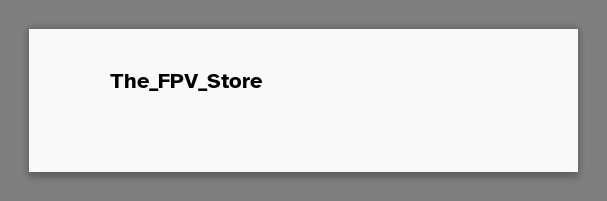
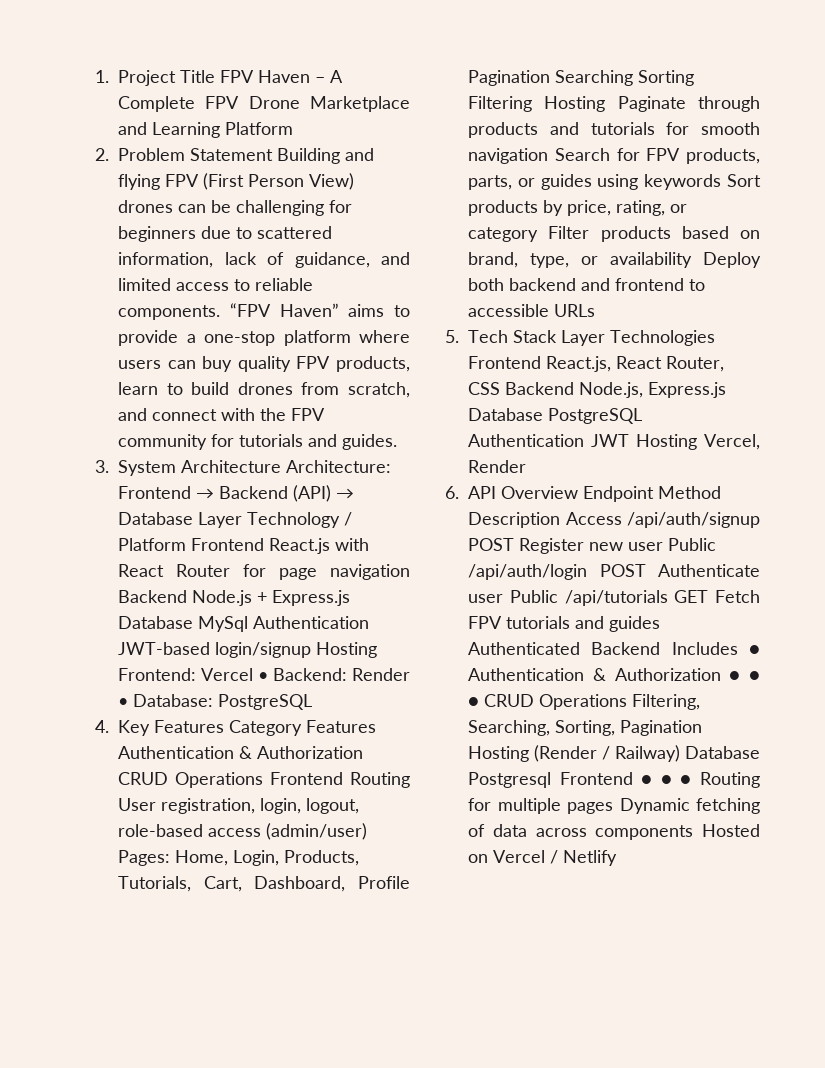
[110,74,263,91] The_FPV_Store -> [95,70,343,86] [118,96,410,112] [118,122,293,138] [95,148,374,164] [118,173,354,190] [118,200,352,216] [118,226,332,242] [118,252,410,268] [118,278,313,291] [118,303,410,320] [118,330,410,346] [118,356,410,372] [118,382,410,398] [118,408,325,421] [118,434,397,450] [95,460,391,476] [118,485,354,502] [118,512,352,528] [118,538,369,554] [118,564,410,580] [118,590,350,606] [118,616,369,632] [118,642,377,658] [118,668,410,681] [118,694,312,710] [95,720,376,736] [118,746,363,759] [118,772,410,788] [118,798,359,814] [118,823,367,840] [118,850,359,866] [118,876,410,892] [468,70,694,86] [468,96,760,112] [468,122,760,138] [468,148,760,164] [468,174,761,190] [468,200,687,216] [468,226,760,242] [468,252,761,268] [468,278,705,291] [468,304,595,317] [445,330,715,346] [468,356,724,372] [468,382,726,398] [468,408,642,424] [468,434,760,450] [468,460,526,473] [445,486,721,502] [468,512,760,528] [468,538,716,554] [468,564,760,580] [468,590,760,606] [468,616,660,632] [468,642,760,655] [468,668,760,681] [468,694,700,710] [468,720,702,736] [468,745,760,762] [468,772,760,788] [468,798,760,814] [468,824,760,840] [468,850,617,866] 1. Project Title FPV Haven – A Complete FPV Drone Marketplace and Learning Platform // 2. Problem Statement Building and flying FPV (First Person View) drones can be challenging for beginners due to scattered information, lack of guidance, and limited access to reliable components. “FPV Haven” aims to provide a one-stop platform where users can buy quality FPV products, learn to build drones from scratch, and connect with the FPV community for tutorials and guides. // 3. System Architecture Architecture: Frontend → Backend (API) → Database Layer Technology / Platform Frontend React.js with React Router for page navigation Backend Node.js + Express.js Database MySql Authentication JWT-based login/signup Hosting Frontend: Vercel • Backend: Render • Database: PostgreSQL // 4. Key Features Category Features Authentication & Authorization CRUD Operations Frontend Routing User registration, login, logout, role-based access (admin/user) Pages: Home, Login, Products, Tutorials, Cart, Dashboard, Profile Pagination Searching Sorting Filtering Hosting Paginate through products and tutorials for smooth navigation Search for FPV products, parts, or guides using keywords Sort products by price, rating, or category Filter products based on brand, type, or availability Deploy both backend and frontend to accessible URLs // 5. Tech Stack Layer Technologies Frontend React.js, React Router, CSS Backend Node.js, Express.js Database PostgreSQL Authentication JWT Hosting Vercel, Render // 6. API Overview Endpoint Method Description Access /api/auth/signup POST Register new user Public /api/auth/login POST Authenticate user Public /api/tutorials GET Fetch FPV tutorials and guides Authenticated Backend Includes ● Authentication & Authorization ● ● ● CRUD Operations Filtering, Searching, Sorting, Pagination Hosting (Render / Railway) Database Postgresql Frontend ● ● ● Routing for multiple pages Dynamic fetching of data across components Hosted on Vercel / Netlify

